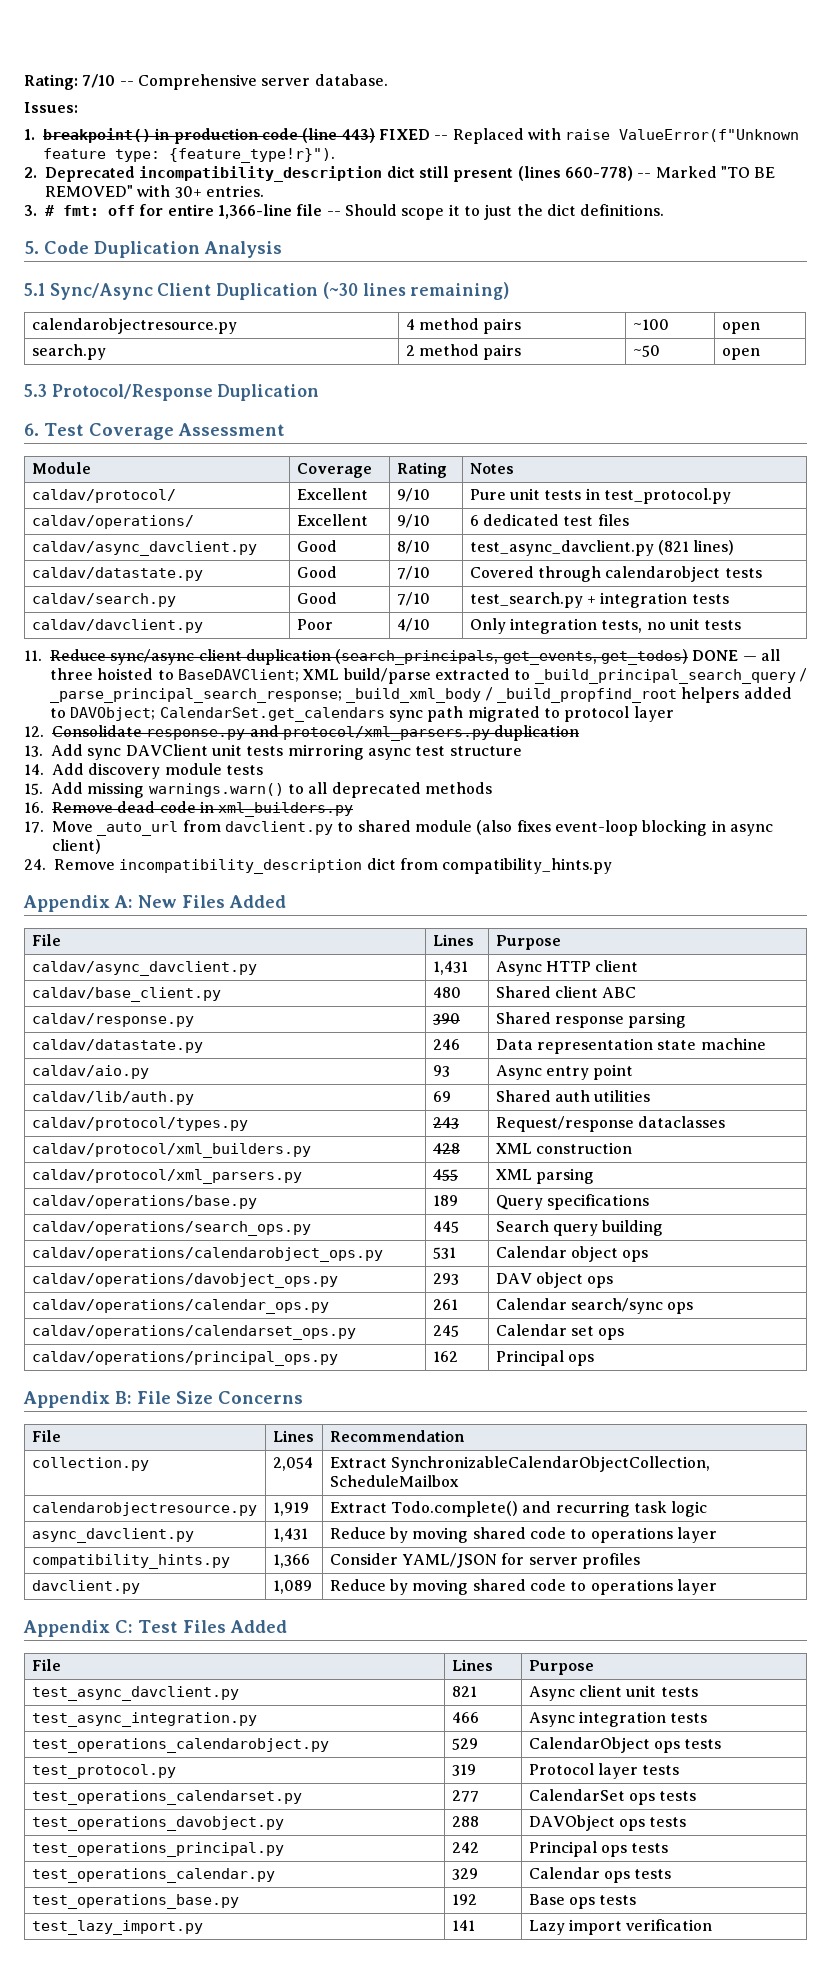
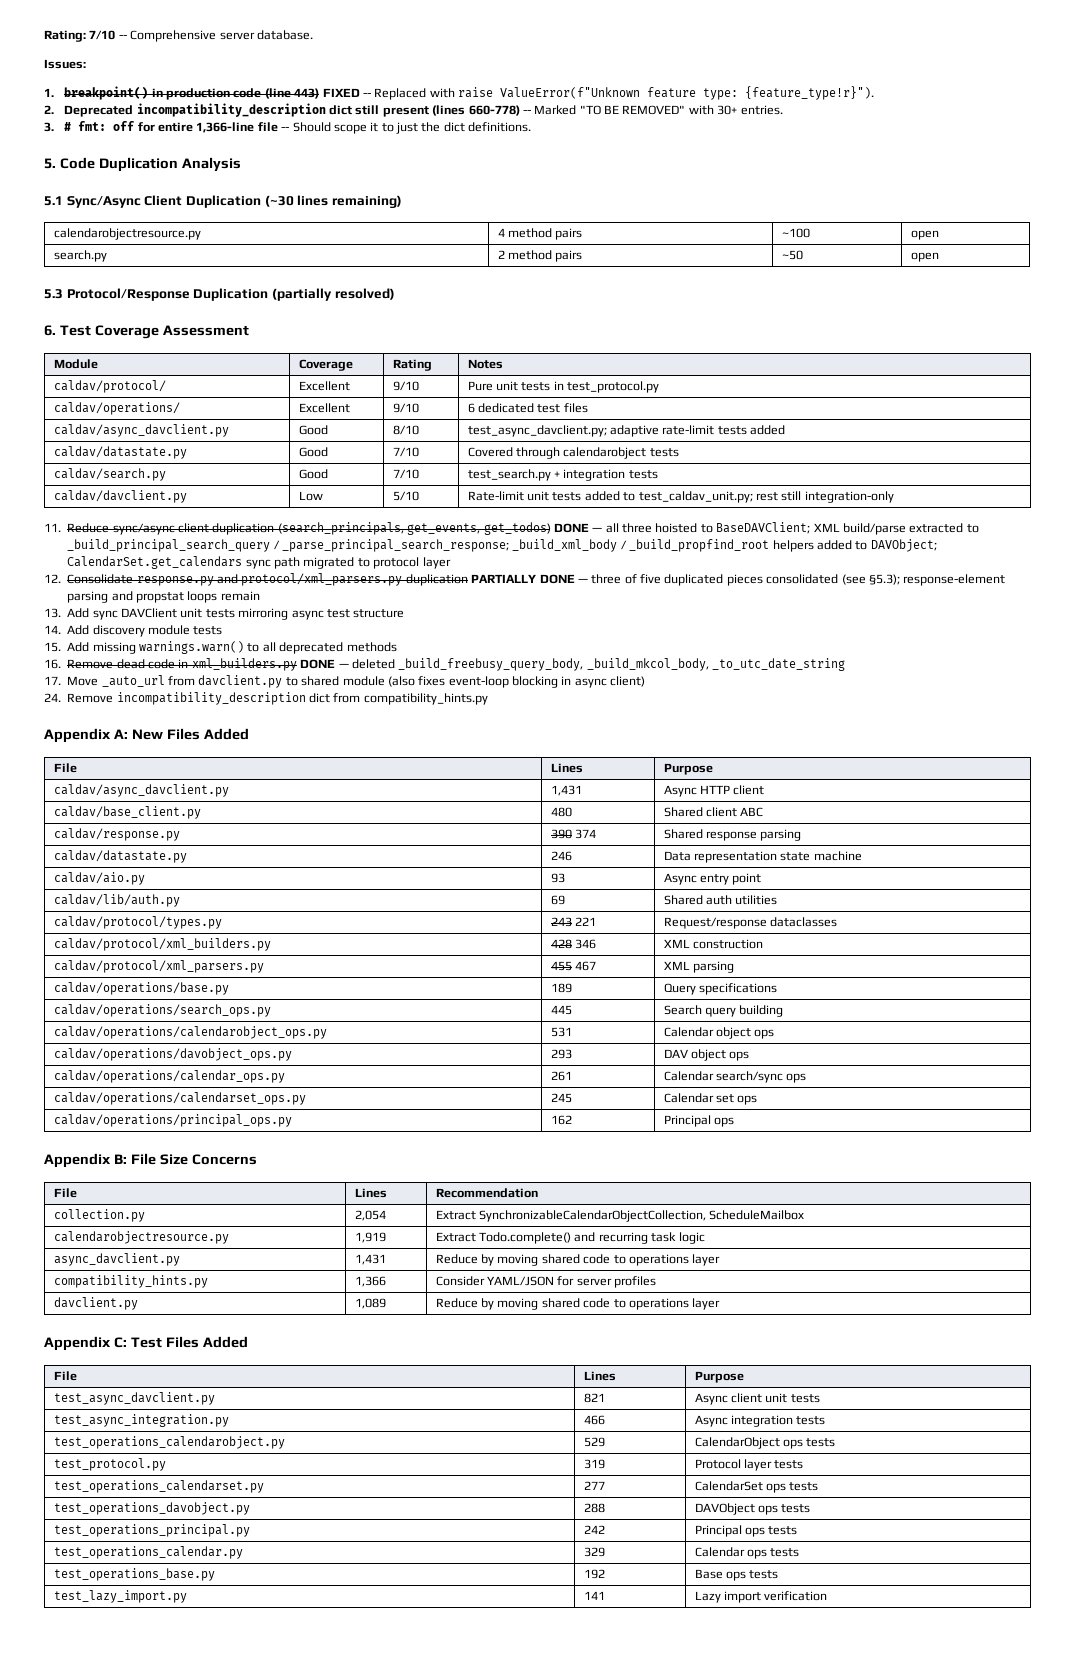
(320, 392) none -> [271,288,395,301] (partially resolved)
[469,540,735,556] test_async_davclient.py (821 lines) -> [467,425,786,437] test_async_davclient.py; adaptive rate-limit tests added
[296,619,333,630] [396,618,430,632] [469,618,742,634] Poor | 4/10 | Only integration tests, no unit tests -> [298,491,323,501] [392,491,419,501] [467,491,894,503] Low | 5/10 | Rate-limit unit tests added to test_caldav_unit.py; rest still integration-only
(580, 733) none -> [471,574,1006,586] [67,591,260,603] PARTIALLY DONE — three of five duplicated pieces consolidated (see §5.3); response-element parsing and propstat loops remain
(354, 809) none -> [300,658,845,671] DONE — deleted _build_freebusy_query_body, _build_mkcol_body, _to_utc_date_string
(460, 1019) none -> [575,829,597,839] 374
(459, 1123) none -> [575,917,597,926] 221
(460, 1148) none -> [575,939,597,949] 346
(458, 1175) none -> [575,961,597,971] 467

